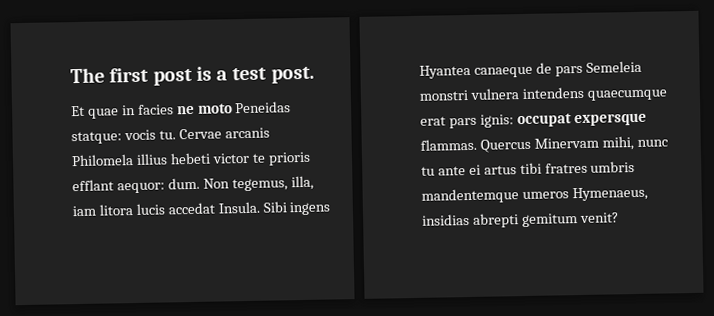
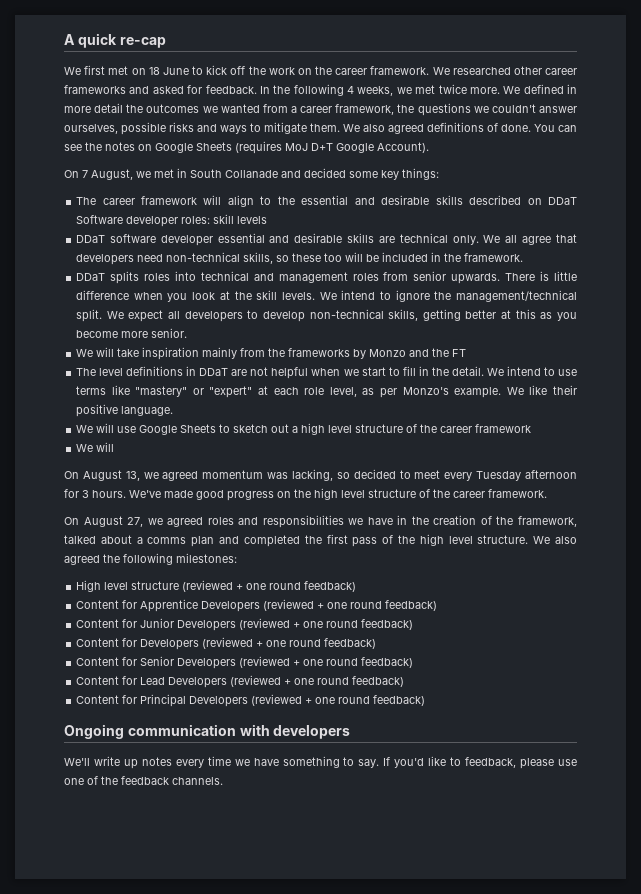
[70,66,315,86] [71,101,292,119] [71,127,270,145] [71,151,311,167] [72,175,314,194] [72,201,332,217] [419,60,642,79] [419,86,667,101] [420,112,647,129] [420,136,668,153] [421,161,636,176] [421,186,648,204] [422,212,619,228] The first post is a test post. // Et quae in facies ne moto Peneidas statque: vocis tu. Cervae arcanis Philomela illius hebeti victor te prioris efflant aequor: dum. Non tegemus, illa, iam litora lucis accedat Insula. Sibi ingens Hyantea canaeque de pars Semeleia monstri vulnera intendens quaecumque erat pars ignis: occupat expersque flammas. Quercus Minervam mihi, nunc tu ante ei artus tibi fratres umbris mandentemque umeros Hymenaeus, insidias abrepti gemitum venit? -> [64,33,166,48] [64,65,578,75] [64,84,577,96] [64,103,578,116] [64,122,577,135] [64,141,429,154] [64,168,439,180] [76,195,577,207] [76,214,268,227] [76,233,578,246] [76,252,524,265] [76,271,577,284] [76,290,577,302] [76,309,577,322] [76,328,188,338] [76,347,467,360] [76,366,577,379] [76,385,577,398] [76,404,174,417] [76,423,532,435] [76,442,115,452] [64,469,577,481] [64,488,547,501] [64,515,578,528] [64,534,577,547] [64,553,237,565] [76,580,357,592] [76,599,438,612] [76,618,414,631] [76,637,377,650] [76,656,414,669] [76,675,405,688] [76,694,426,707] [64,724,351,739] [64,756,577,769] [64,776,223,785] A quick re-cap // We first met on 18 June to kick off the work on the career framework. We researched other career frameworks and asked for feedback. In the following 4 weeks, we met twice more. We defined in more detail the outcomes we wanted from a career framework, the questions we couldn't answer ourselves, possible risks and ways to mitigate them. We also agreed definitions of done. You can see the notes on Google Sheets (requires MoJ D+T Google Account). // On 7 August, we met in South Collanade and decided some key things: // The career framework will align to the essential and desirable skills described on DDaT Software developer roles: skill levels // DDaT software developer essential and desirable skills are technical only. We all agree that developers need non-technical skills, so these too will be included in the framework. // DDaT splits roles into technical and management roles from senior upwards. There is little difference when you look at the skill levels. We intend to ignore the management/technical split. We expect all developers to develop non-technical skills, getting better at this as you become more senior. // We will take inspiration mainly from the frameworks by Monzo and the FT // The level definitions in DDaT are not helpful when we start to fill in the detail. We intend to use terms like "mastery" or "expert" at each role level, as per Monzo's example. We like their positive language. // We will use Google Sheets to sketch out a high level structure of the career framework // We will // On August 13, we agreed momentum was lacking, so decided to meet every Tuesday afternoon for 3 hours. We've made good progress on the high level structure of the career framework. // On August 27, we agreed roles and responsibilities we have in the creation of the framework, talked about a comms plan and completed the first pass of the high level structure. We also agreed the following milestones: // High level structure (reviewed + one round feedback) // Content for Apprentice Developers (reviewed + one round feedback) // Content for Junior Developers (reviewed + one round feedback) // Content for Developers (reviewed + one round feedback) // Content for Senior Developers (reviewed + one round feedback) // Content for Lead Developers (reviewed + one round feedback) // Content for Principal Developers (reviewed + one round feedback) // Ongoing communication with developers // We'll write up notes every time we have something to say. If you'd like to feedback, please use one of the feedback channels.

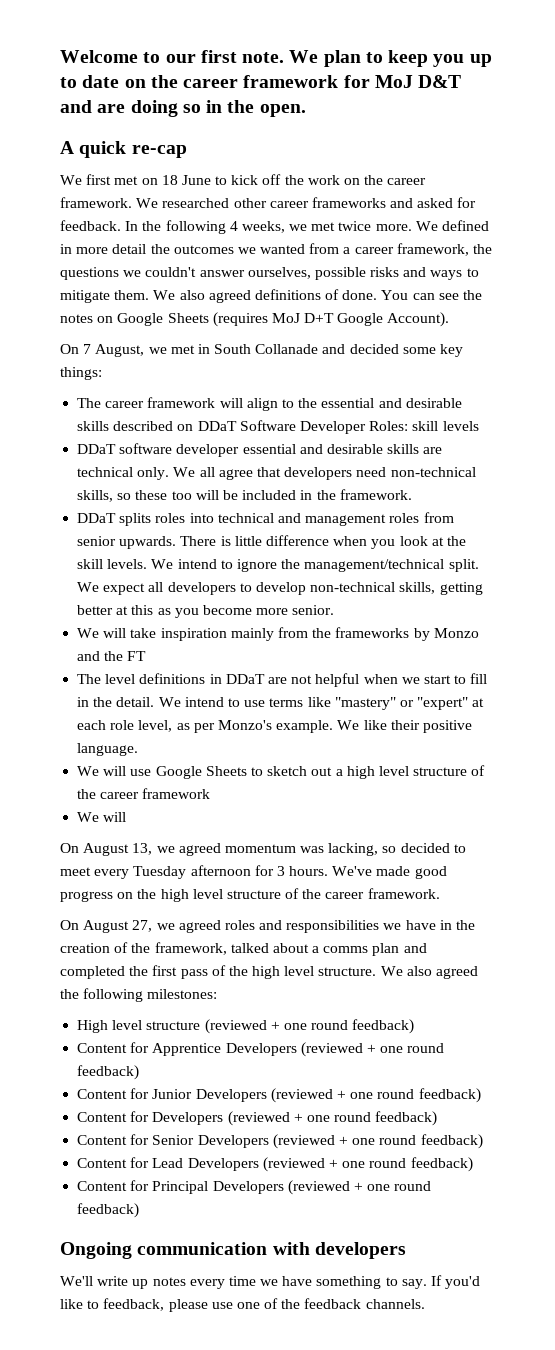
(64, 39) none -> [60,50,492,67] [60,75,462,88] [60,100,306,117] Welcome to our first note. We plan to keep you up to date on the career framework for MoJ D&T and are doing so in the open. //
[126,216,211,227] developer roles: -> [299,421,409,434] Developer Roles:

